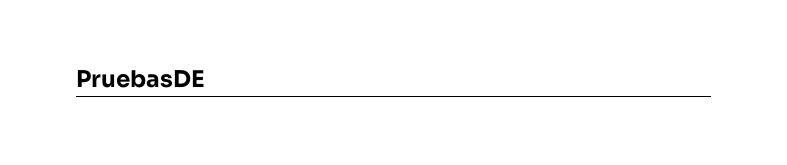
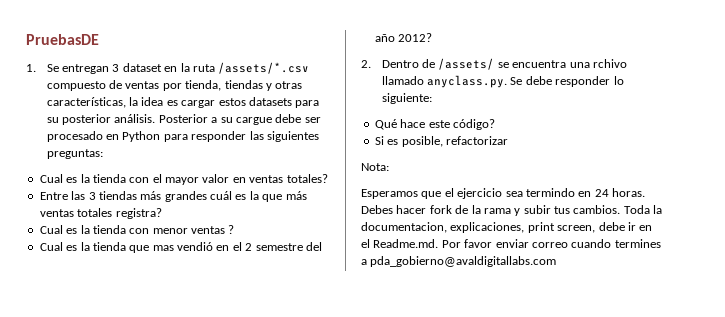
(205, 79) none -> [26,62,310,74] [46,80,303,91] [46,97,320,108] [46,114,321,125] [46,131,319,142] [46,149,103,159] [39,174,328,185] [39,191,307,202] [39,208,162,219] [39,225,235,234] [39,242,322,253] [374,33,433,42] [361,58,627,70] [381,75,624,88] [381,93,432,104] [374,119,495,130] [374,136,508,147] [361,163,389,171] [361,188,645,199] [361,205,663,216] [361,222,653,233] [361,239,661,248] [361,256,557,267] // 1. Se entregan 3 dataset en la ruta /assets/*.csv compuesto de ventas por tienda, tiendas y otras características, la idea es cargar estos datasets para su posterior análisis. Posterior a su cargue debe ser procesado en Python para responder las siguientes preguntas: // Cual es la tienda con el mayor valor en ventas totales? // Entre las 3 tiendas más grandes cuál es la que más ventas totales registra? // Cual es la tienda con menor ventas ? // Cual es la tienda que mas vendió en el 2 semestre del año 2012? // 2. Dentro de /assets/ se encuentra una rchivo llamado anyclass.py. Se debe responder lo siguiente: // Qué hace este código? // Si es posible, refactorizar // Nota: // Esperamos que el ejercicio sea termindo en 24 horas. Debes hacer fork de la rama y subir tus cambios. Toda la documentacion, explicaciones, print screen, debe ir en el Readme.md. Por favor enviar correo cuando termines a pda_gobierno@avaldigitallabs.com

